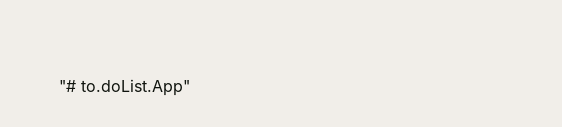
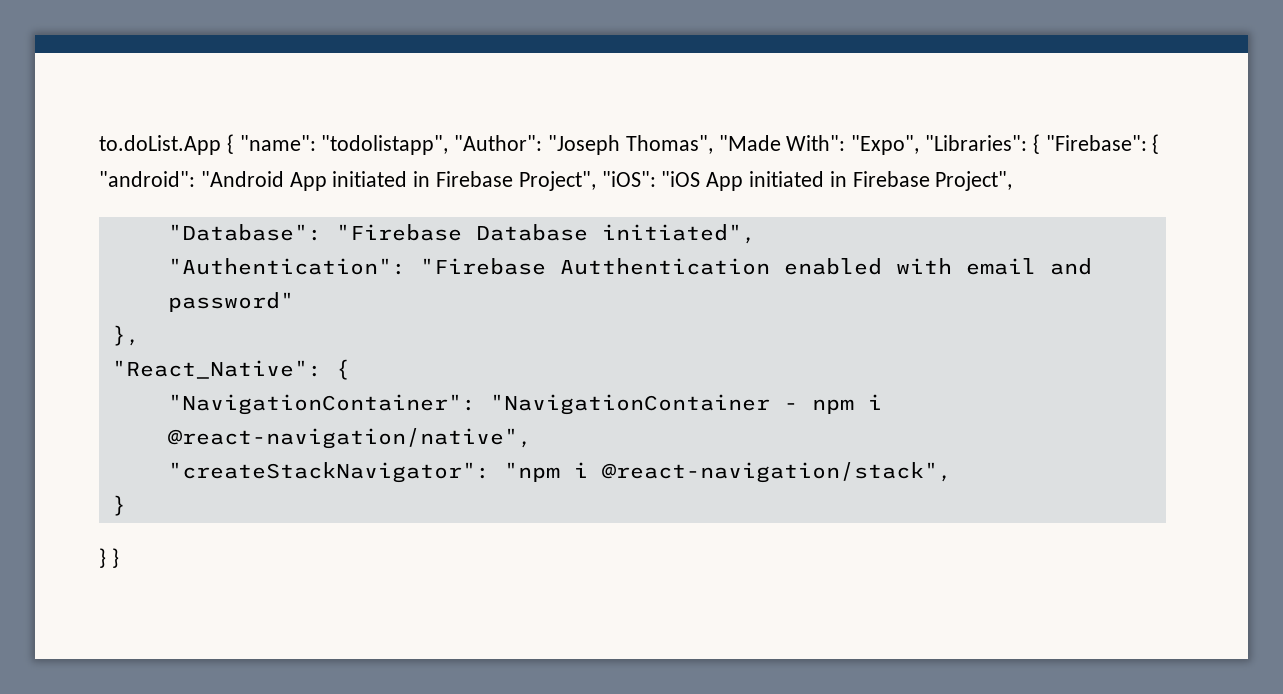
[59,79,190,96] "# to.doList.App" -> [99,134,1160,155] [99,171,1013,191] [167,224,756,244] [167,258,1092,275] [167,292,294,312] [111,325,140,346] [111,359,350,380] [167,394,882,415] [167,428,532,449] [167,462,952,483] [111,495,126,516] [99,548,119,568] to.doList.App { "name": "todolistapp", "Author": "Joseph Thomas", "Made With": "Expo", "Libraries": { "Firebase": { "android": "Android App initiated in Firebase Project", "iOS": "iOS App initiated in Firebase Project", // "Database": "Firebase Database initiated", // "Authentication": "Firebase Autthentication enabled with email and password" // }, // "React_Native": { // "NavigationContainer": "NavigationContainer - npm i @react-navigation/native", // "createStackNavigator": "npm i @react-navigation/stack", // } // } }

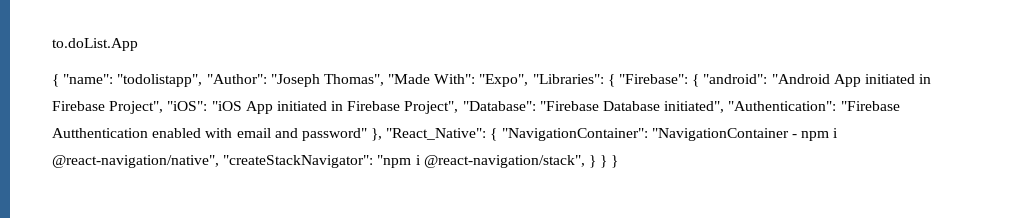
(221, 145) none -> (138, 44) //
(1013, 181) // -> (459, 107) none
(756, 234) // -> (725, 107) none
(294, 302) // -> (367, 134) none
(140, 335) // -> (383, 134) none
(350, 369) // -> (498, 134) none
(532, 438) // -> (219, 161) none
[111,495,126,516] [99,548,119,568] // } // } } -> [588,155,619,168] } } }

